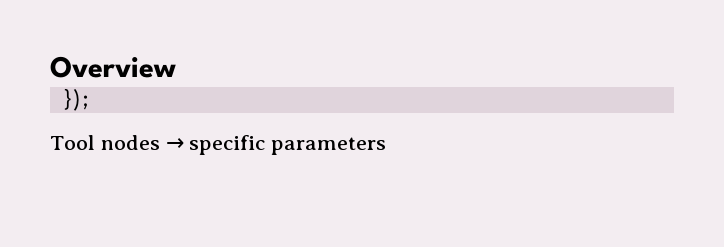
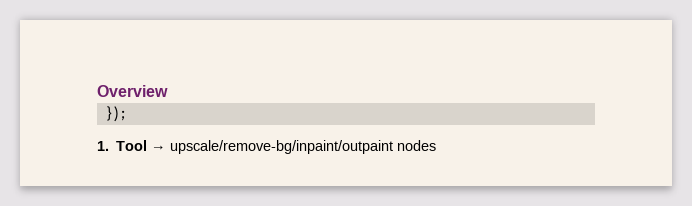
[50,135,387,155] Tool nodes → specific parameters -> [97,140,437,154] 1. Tool → upscale/remove-bg/inpaint/outpaint nodes

